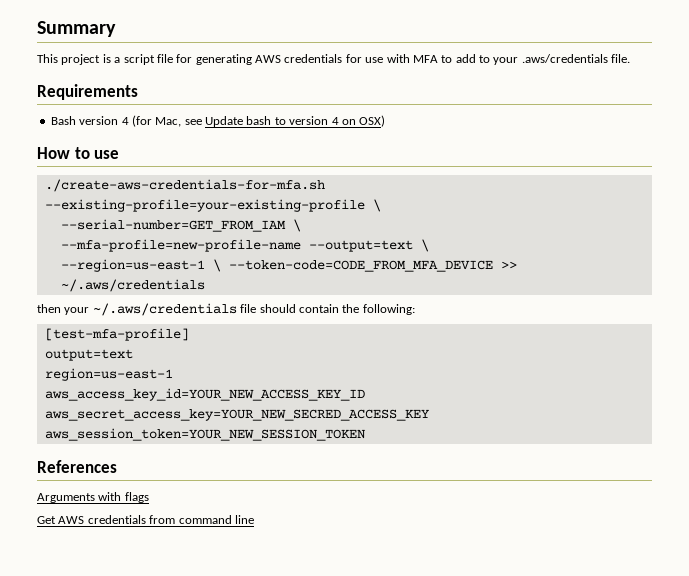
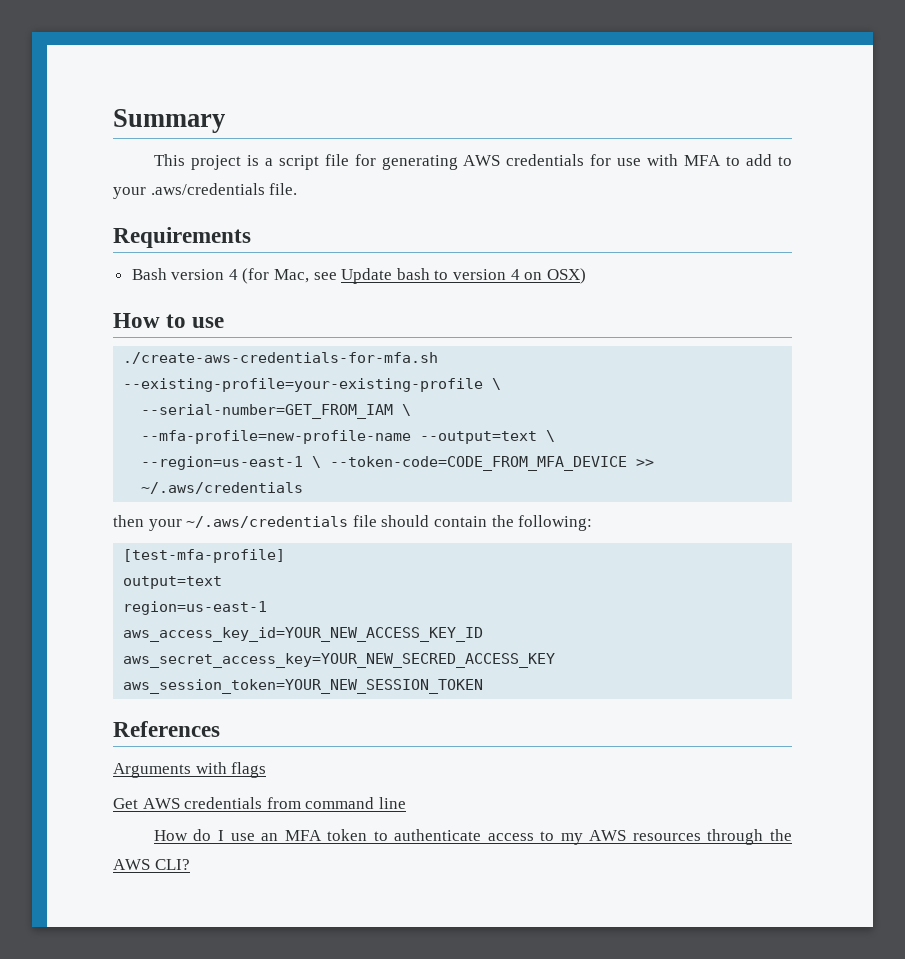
(254, 519) none -> [153,829,792,845] [113,859,190,870] // How do I use an MFA token to authenticate access to my AWS resources through the AWS CLI?

